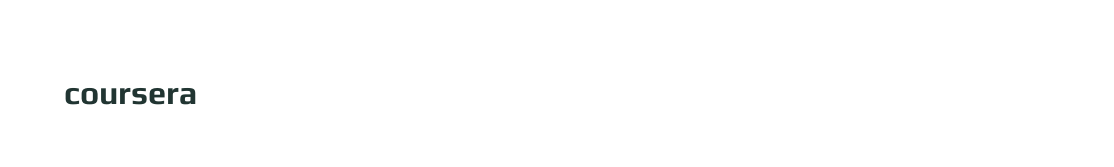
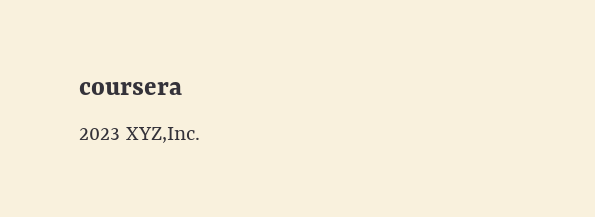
(197, 96) none -> [79,127,201,143] // 2023 XYZ,Inc.

